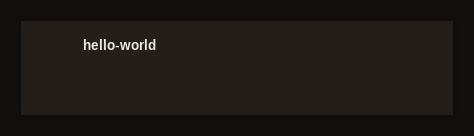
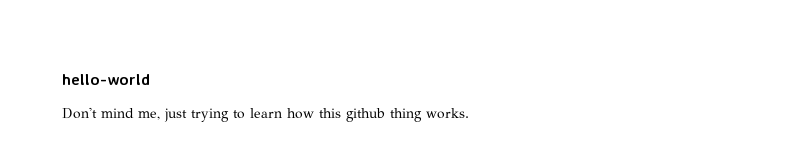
(156, 44) none -> [62,107,469,122] // Don't mind me, just trying to learn how this github thing works.

